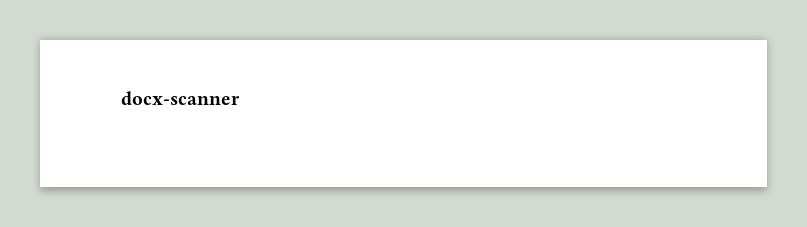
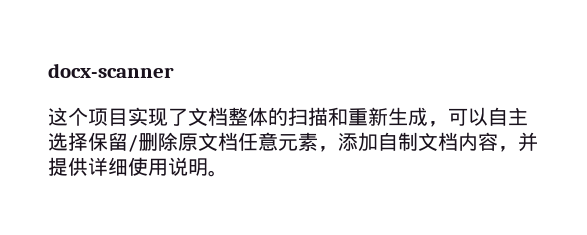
(240, 98) none -> [48,107,528,127] [48,132,538,152] [48,157,228,177] // 这个项目实现了文档整体的扫描和重新生成，可以自主选择保留/删除原文档任意元素，添加自制文档内容，并提供详细使用说明。

